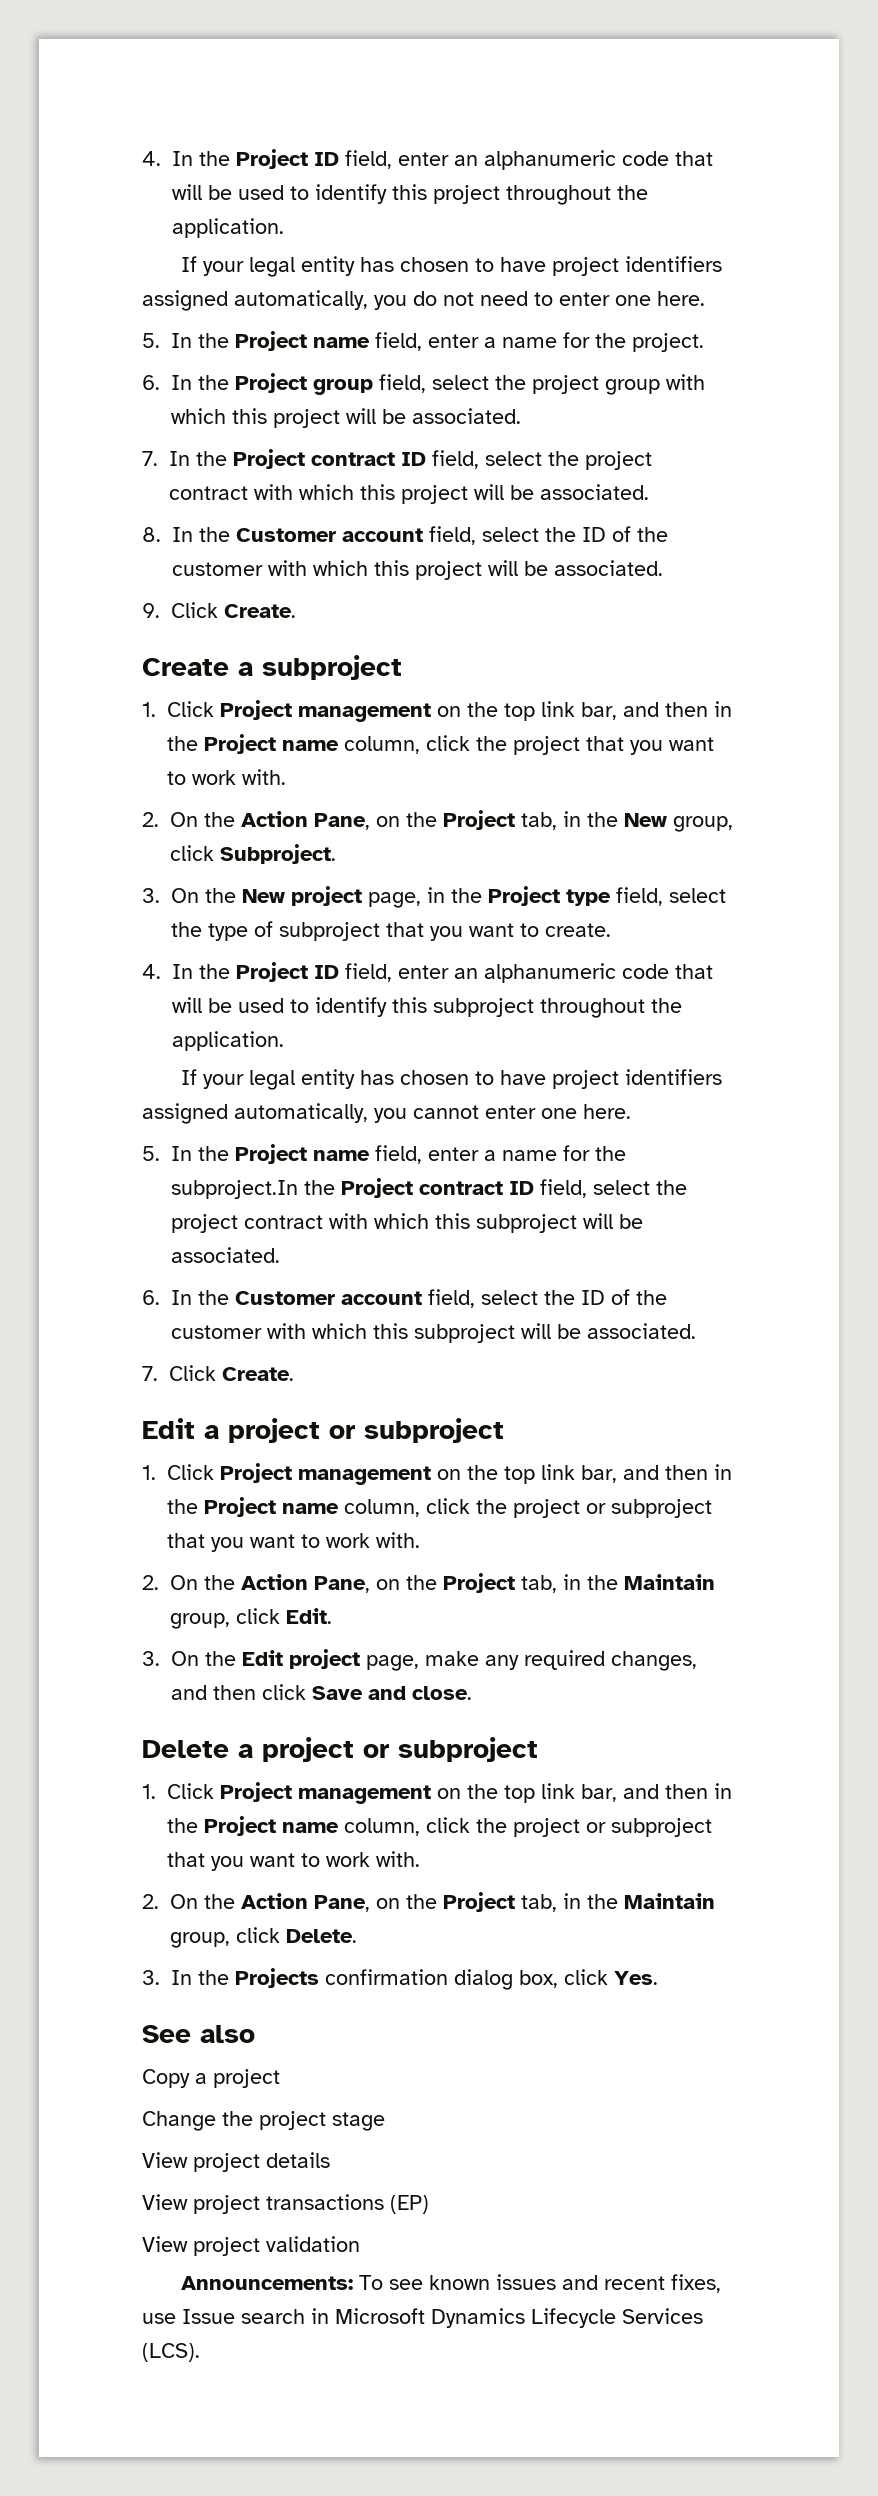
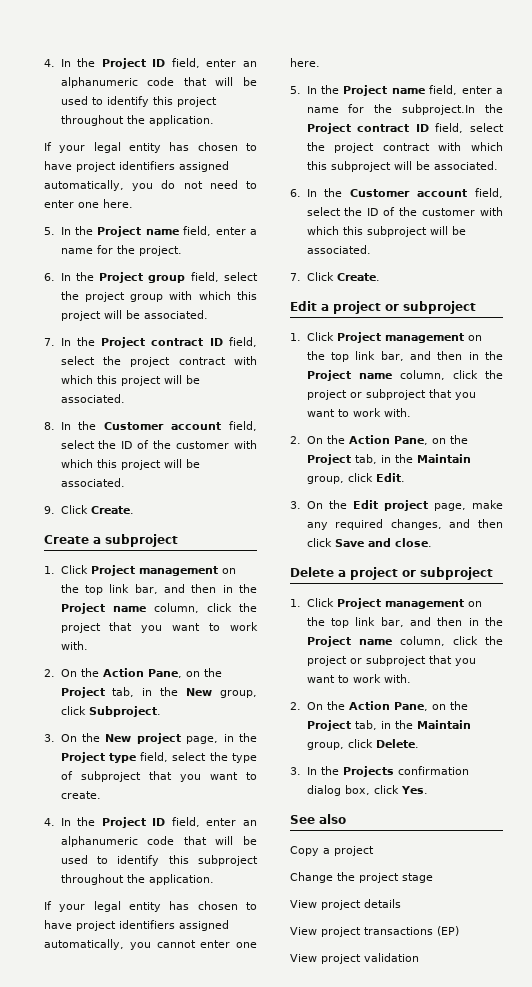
[180,2274,721,2293] [142,2308,703,2328] [142,2343,200,2362] // Announcements: To see known issues and recent fixes, use Issue search in Microsoft Dynamics Lifecycle Services (LCS). -> (419, 957) none

